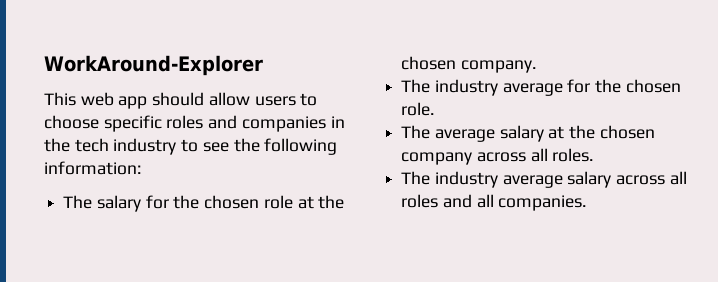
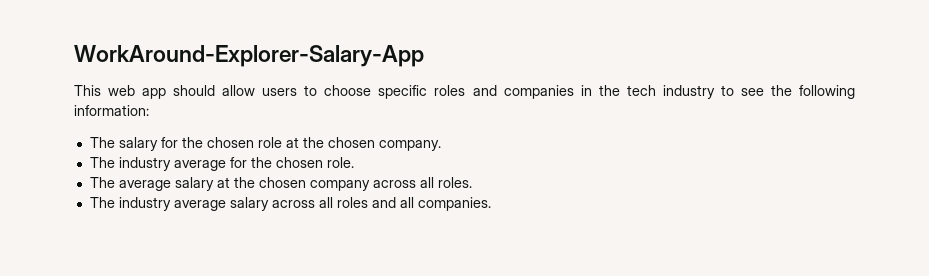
[44,55,263,76] WorkAround-Explorer -> [74,45,424,67] WorkAround-Explorer-Salary-App

